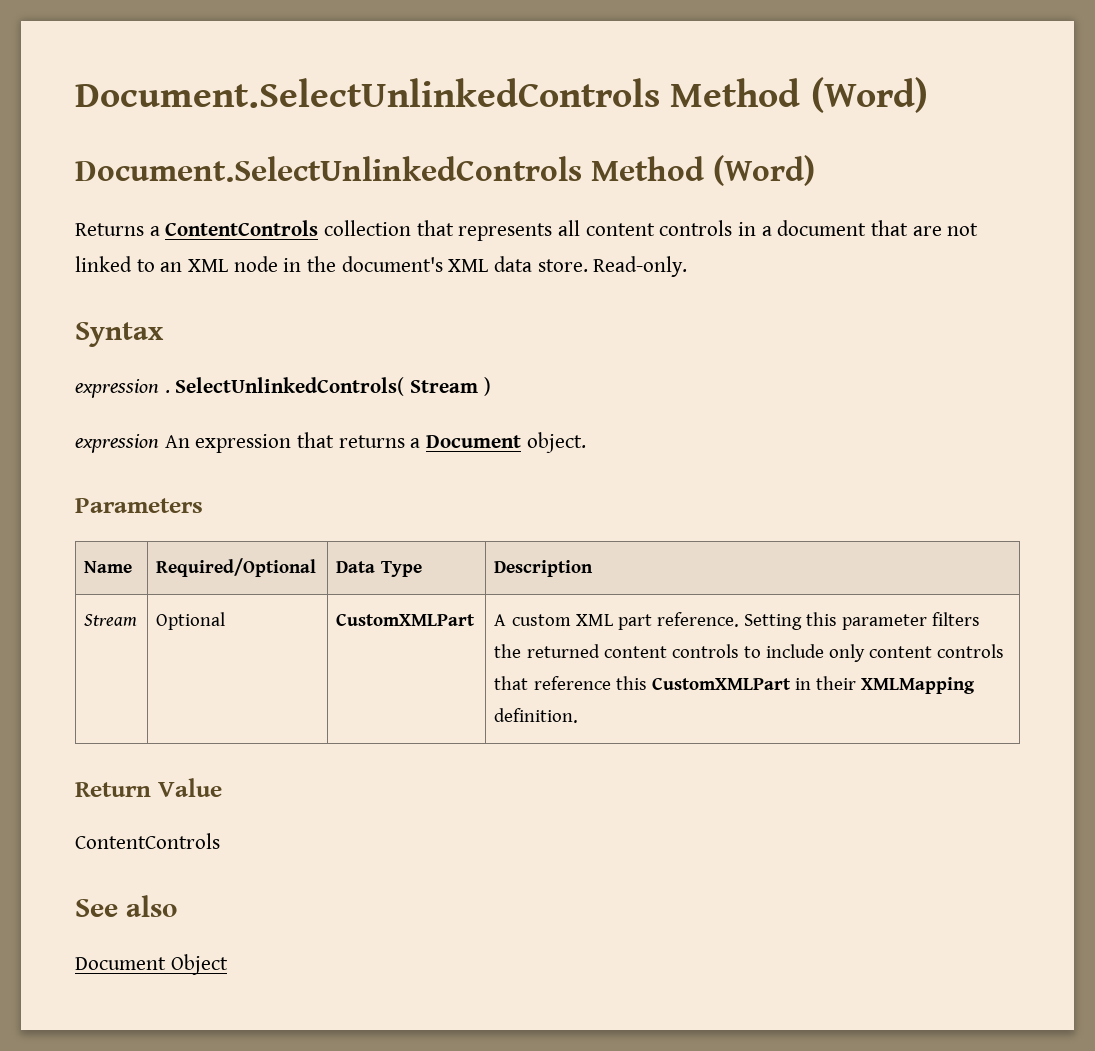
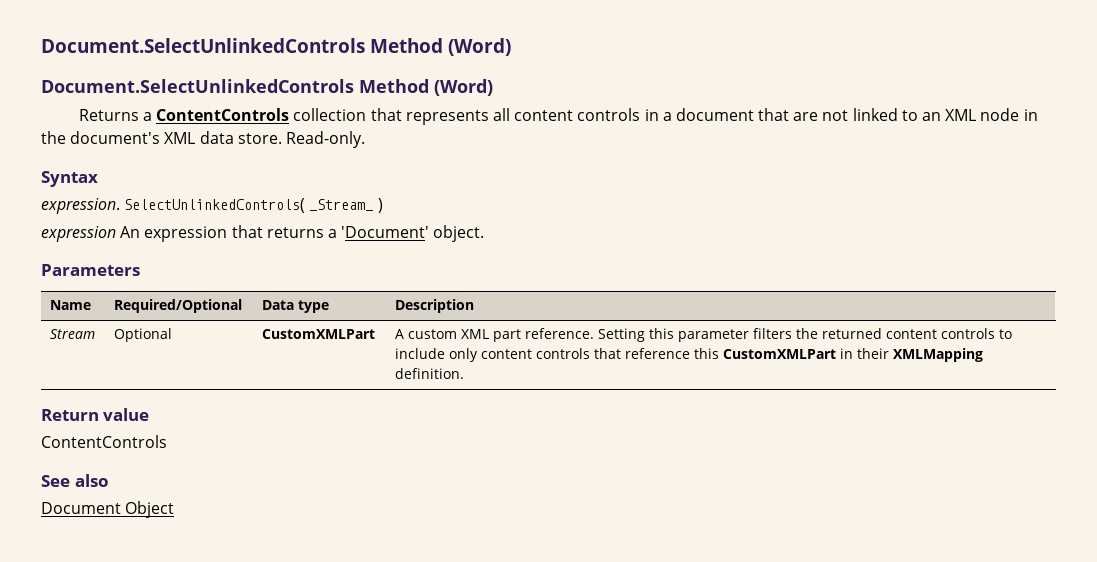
[75,377,479,398] expression . SelectUnlinkedControls( Stream -> [41,198,374,214] expression. SelectUnlinkedControls( _Stream_
[426,435,522,448] Document -> [341,226,430,238] 'Document'
[380,561,422,577] Type -> [298,300,330,313] type
[157,778,222,797] Value -> [103,408,150,421] value

